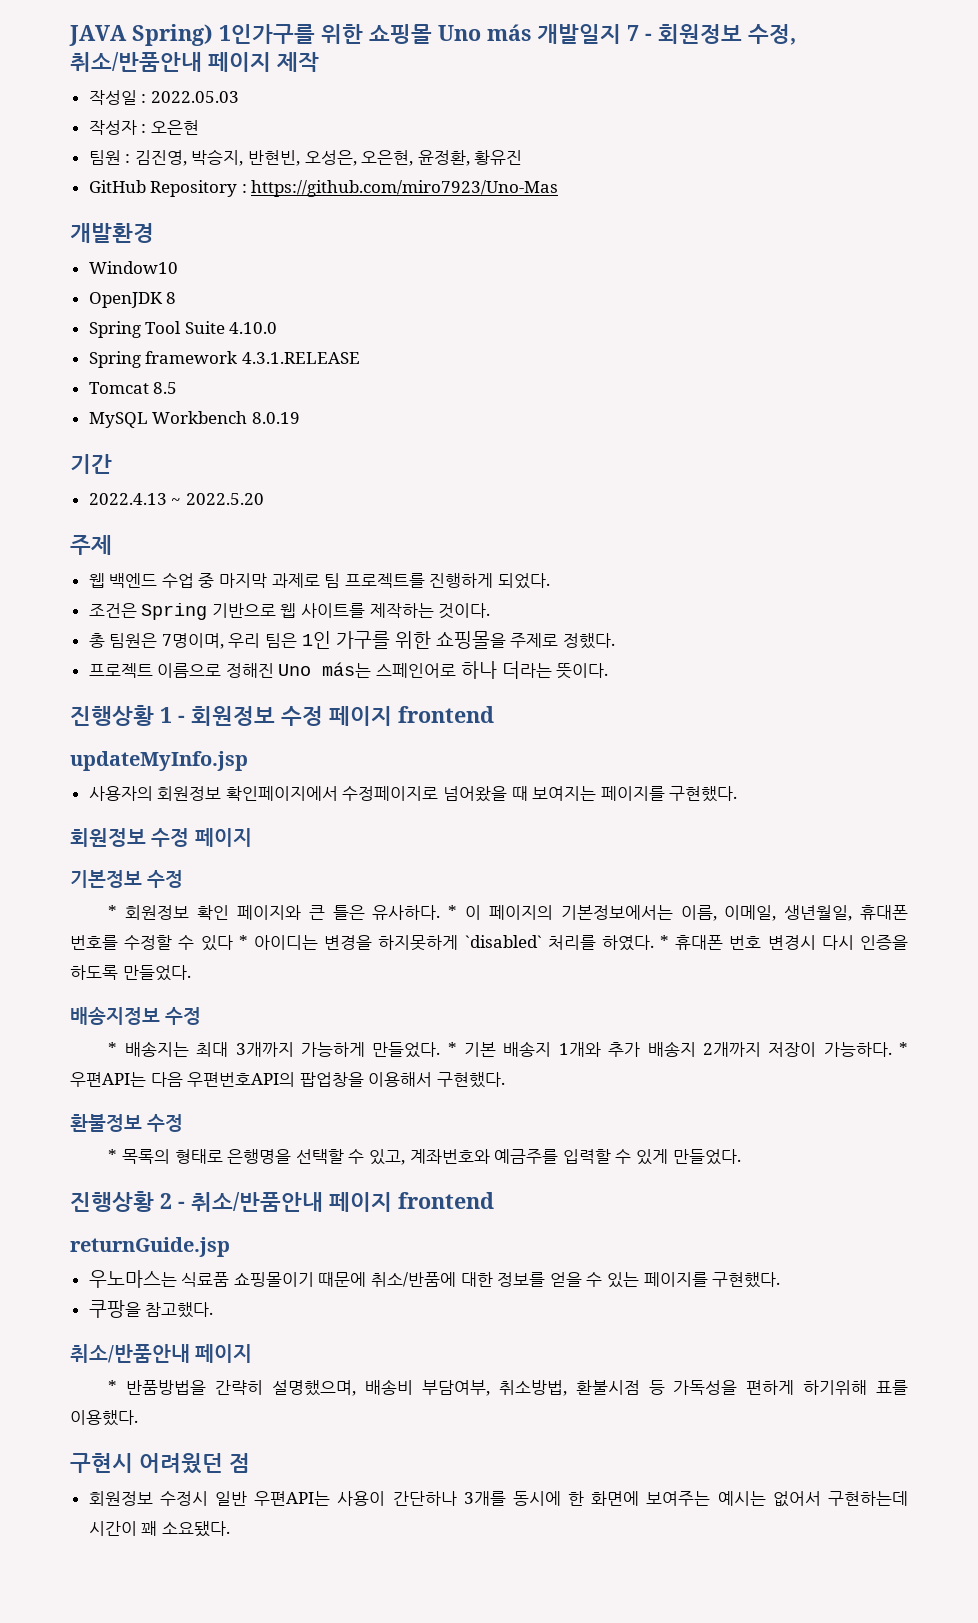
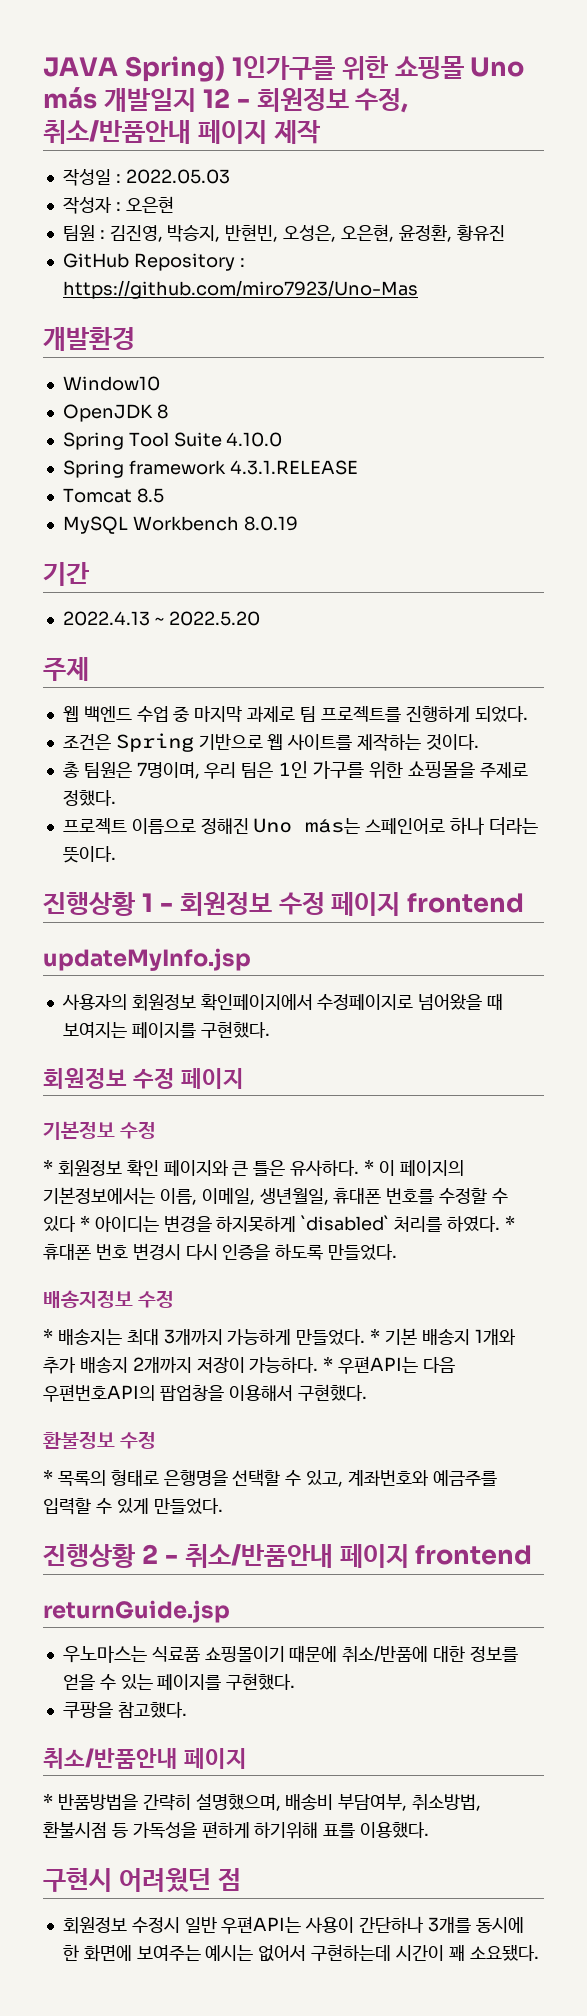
[627,25,639,41] 7 -> [202,88,230,108] 12

